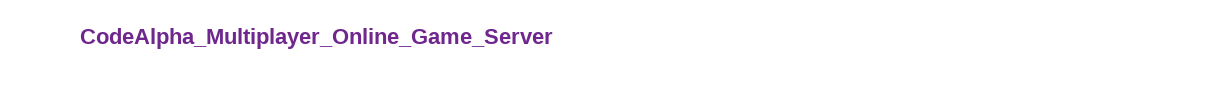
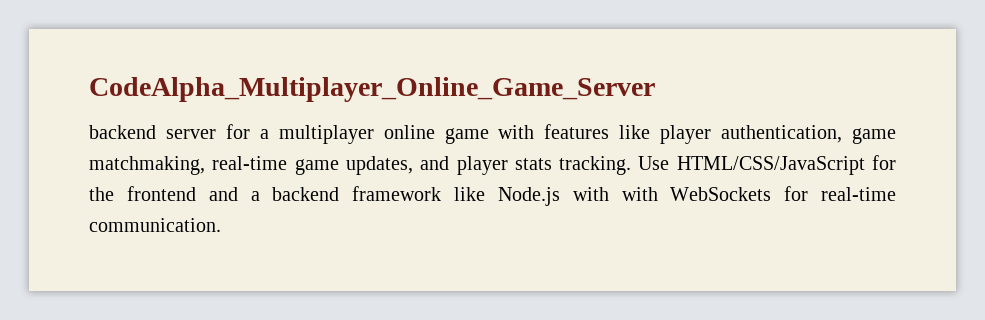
(553, 38) none -> [89,124,896,144] [89,155,896,175] [89,186,896,206] [89,218,221,232] // backend server for a multiplayer online game with features like player authentication, game matchmaking, real-time game updates, and player stats tracking. Use HTML/CSS/JavaScript for the frontend and a backend framework like Node.js with with WebSockets for real-time communication.

